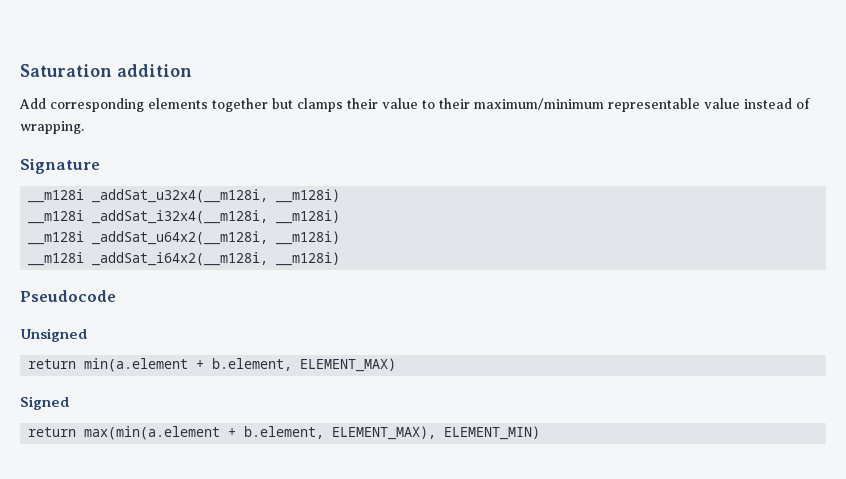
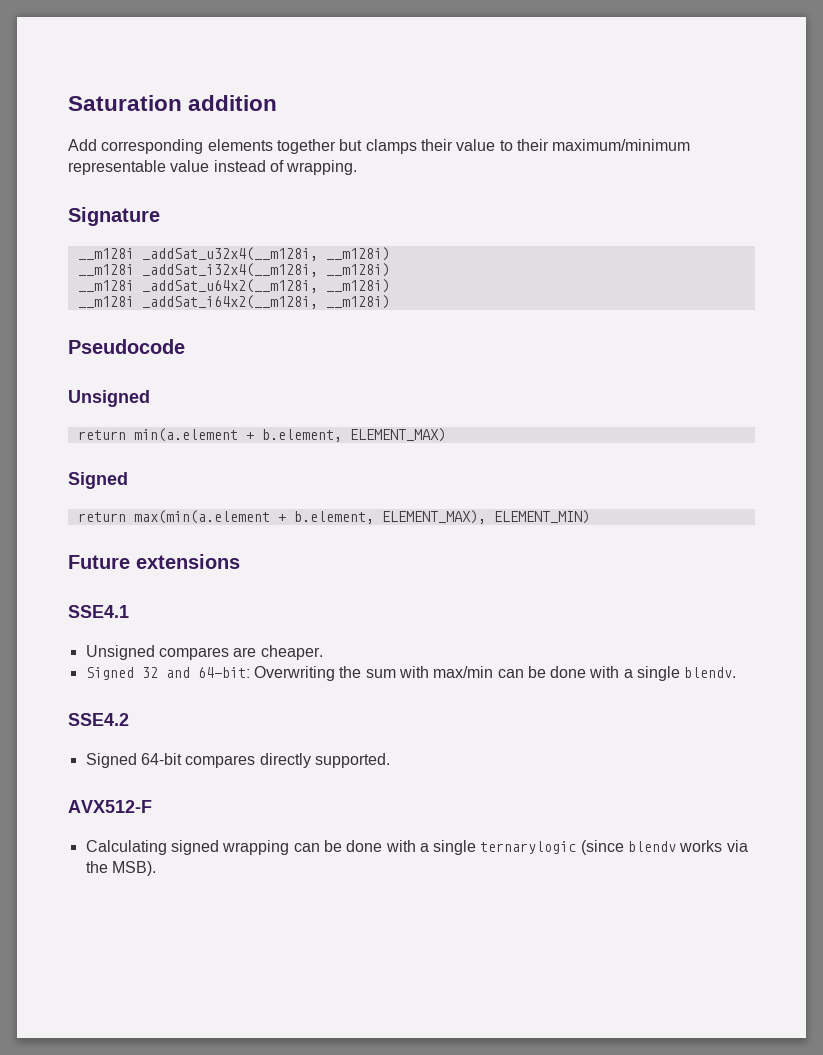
(541, 433) none -> [68,554,240,569] [68,605,129,618] [85,645,323,660] [85,666,737,681] [68,713,129,726] [85,753,390,768] [68,800,152,813] [85,840,748,855] [85,861,156,876] // Future extensions // SSE4.1 // Unsigned compares are cheaper. // Signed 32 and 64-bit: Overwriting the sum with max/min can be done with a single blendv. // SSE4.2 // Signed 64-bit compares directly supported. // AVX512-F // Calculating signed wrapping can be done with a single ternarylogic (since blendv works via the MSB).

